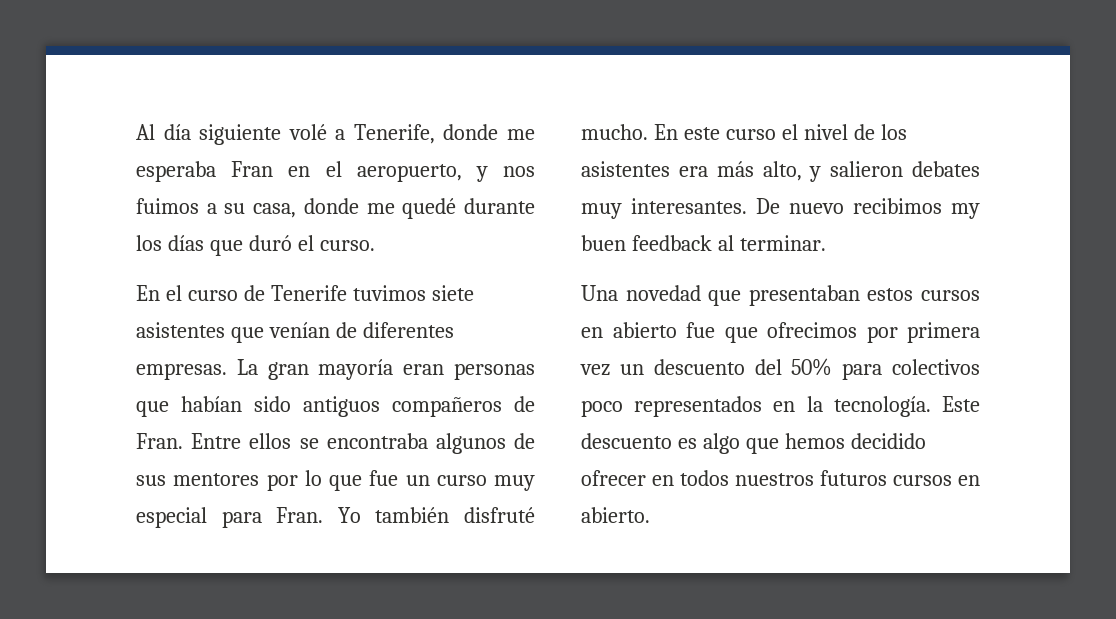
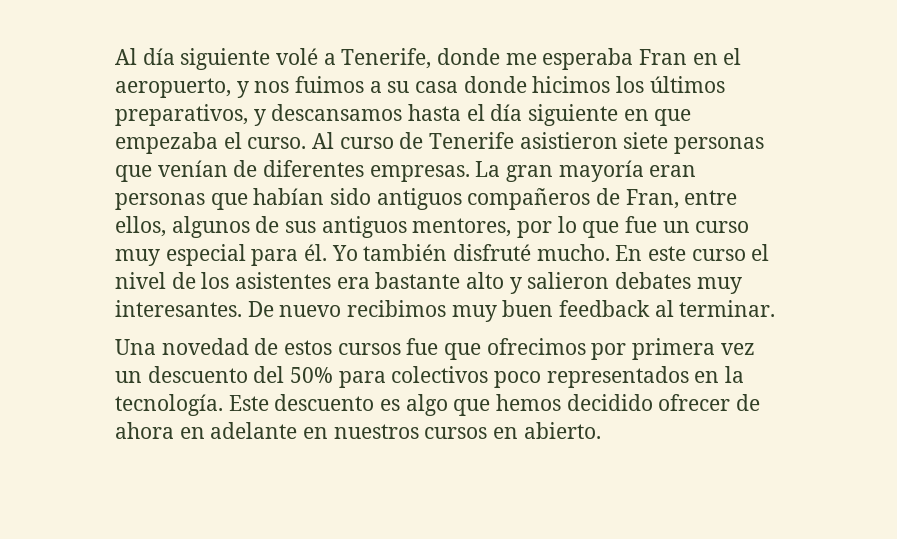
[253,198,535,219] [136,235,292,256] casa, donde me quedé durante los días que duró -> [415,76,725,93] [115,104,692,126] [115,132,218,154] casa donde hicimos los últimos preparativos, y descansamos hasta el día siguiente en que empezaba
[136,285,182,301] // En el -> [312,132,335,149] Al
[352,285,474,301] [136,322,225,338] tuvimos siete asistentes -> [519,132,765,154] asistieron siete personas
[136,433,428,449] Fran. Entre ellos se encontraba -> [625,189,738,209] [115,216,166,237] Fran, entre ellos,
[173,473,260,486] mentores -> [321,216,512,238] antiguos mentores,
[276,507,324,523] Fran. -> [304,244,328,261] él.
[716,161,802,181] más alto, -> [375,272,505,289] bastante alto
[951,203,980,219] my -> [451,305,497,322] muy
[708,285,980,306] [581,322,677,338] que presentaban estos cursos en abierto -> [254,338,401,355] de estos cursos
[652,470,887,486] en todos nuestros futuros -> [736,394,761,411] [115,422,419,439] de ahora en adelante en nuestros

